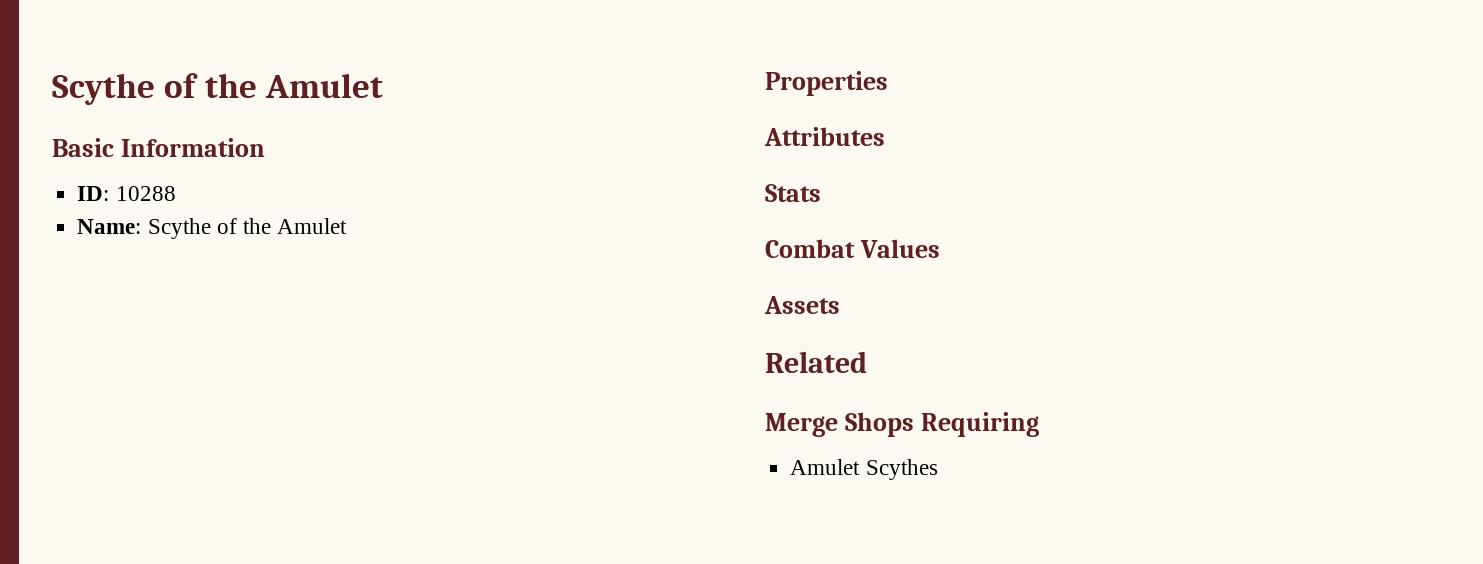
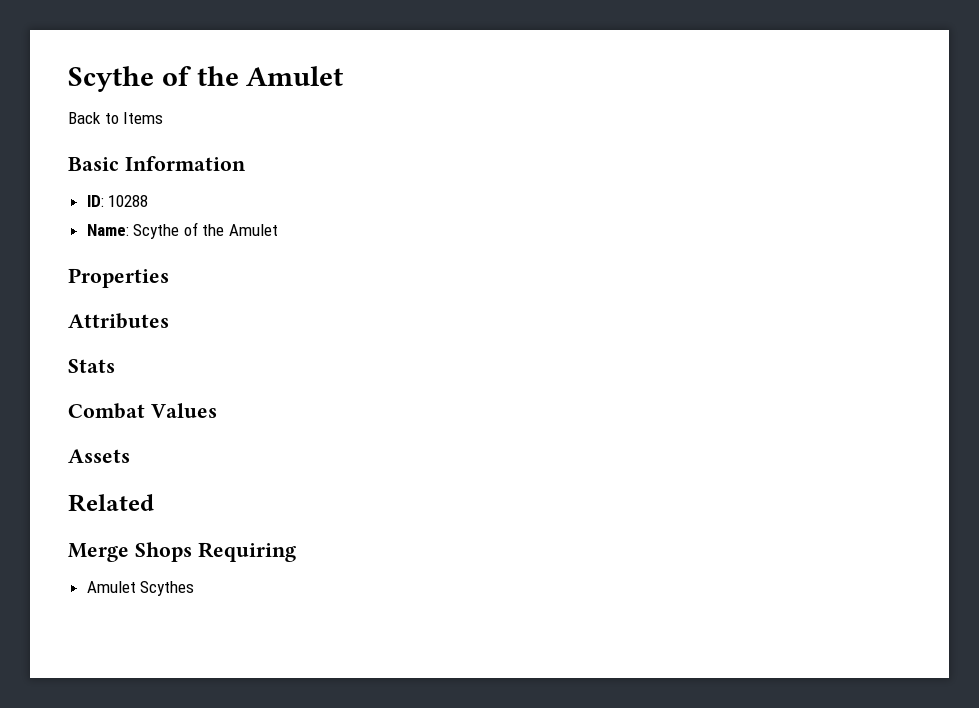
[52,73,383,105] Scythe of the Amulet -> [68,66,344,92] [68,112,164,124] Scythe of the Amulet // Back to Items

